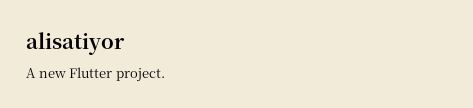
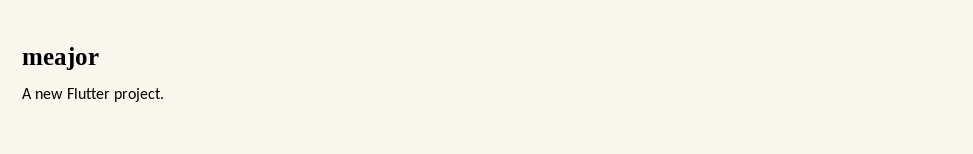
[26,32,125,55] alisatiyor -> [22,47,99,70] meajor

